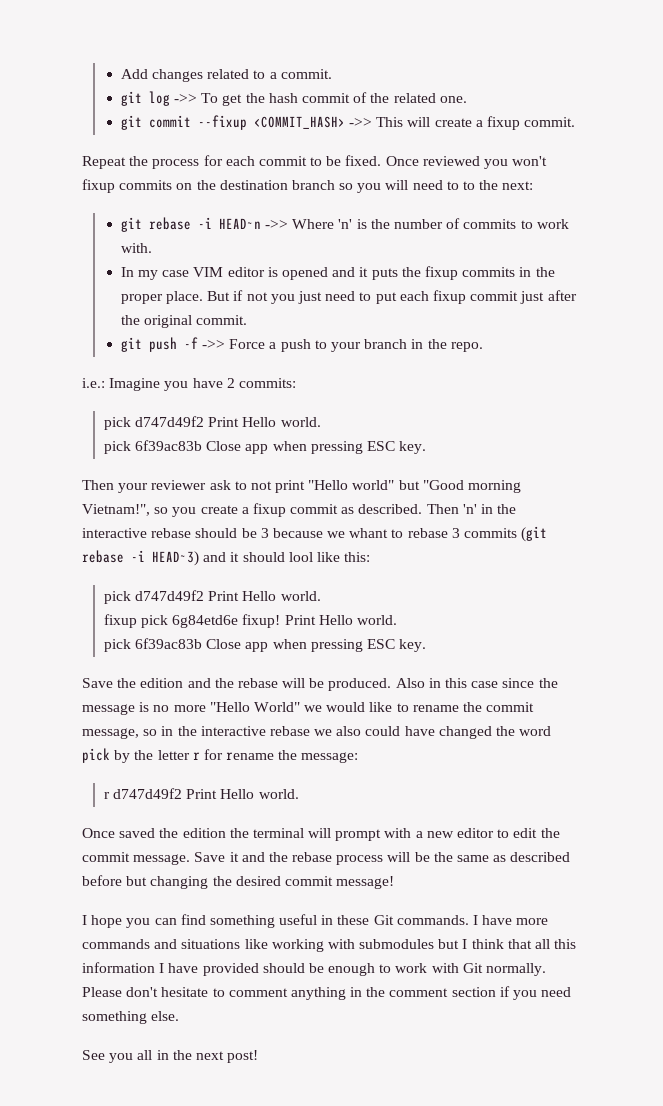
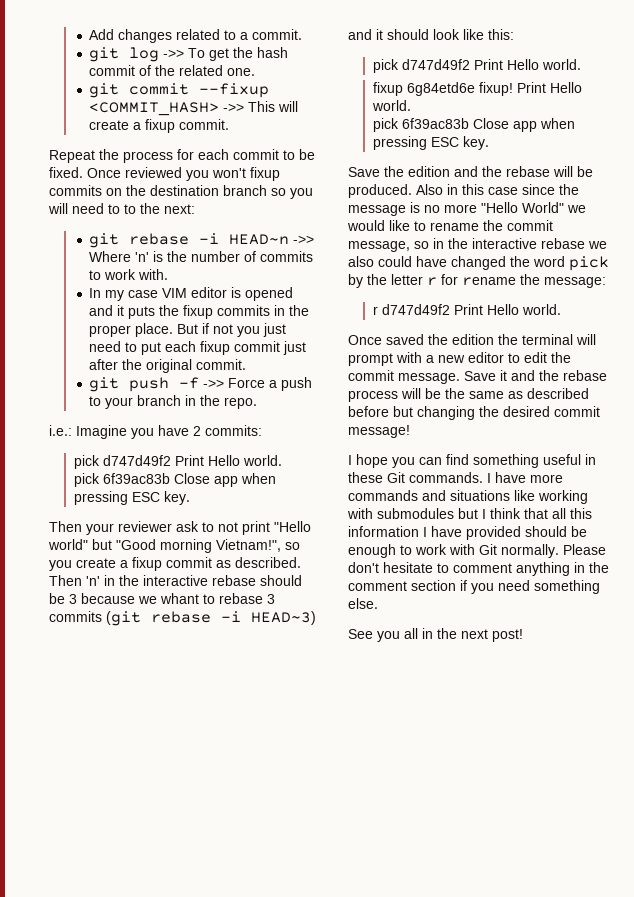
[288,552,313,562] lool -> [433,29,460,40] look
[141,615,169,628] pick -> (403, 89) none

